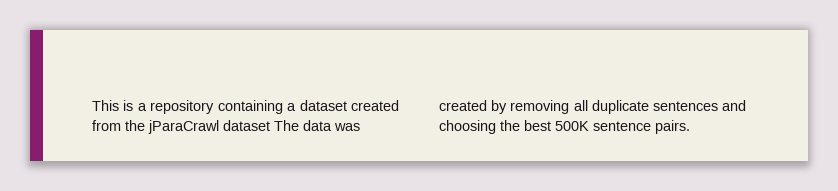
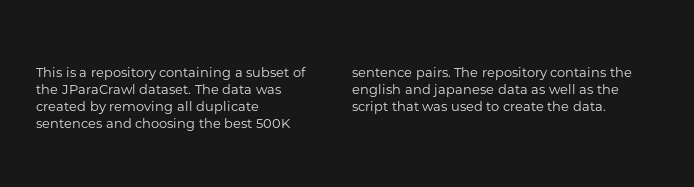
[299,100,399,111] [92,120,270,134] dataset created from the jParaCrawl dataset -> [246,67,306,77] [36,84,192,94] subset of the JParaCrawl dataset.
(690, 127) none -> [454,67,632,80] [352,84,619,97] [352,101,606,114] The repository contains the english and japanese data as well as the script that was used to create the data.

